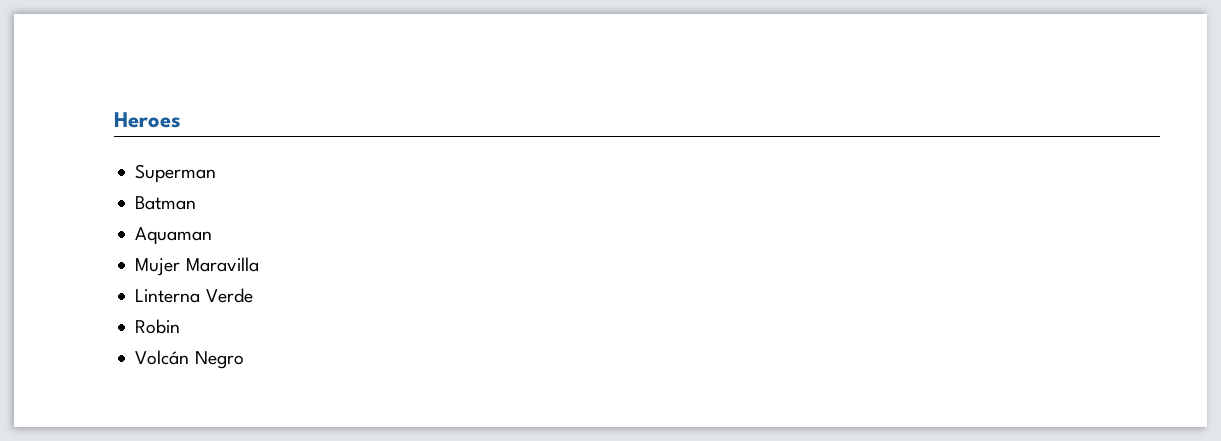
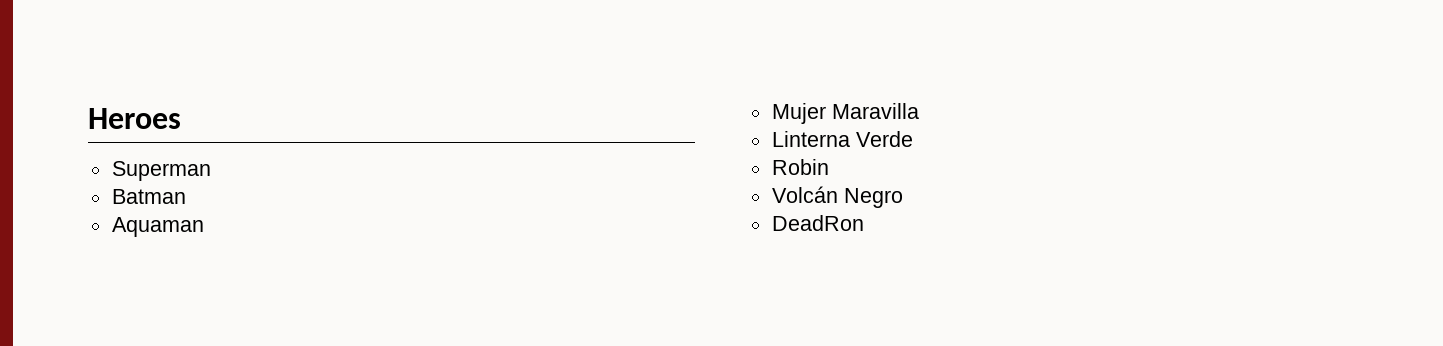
(244, 360) none -> [771,215,864,231] // DeadRon

